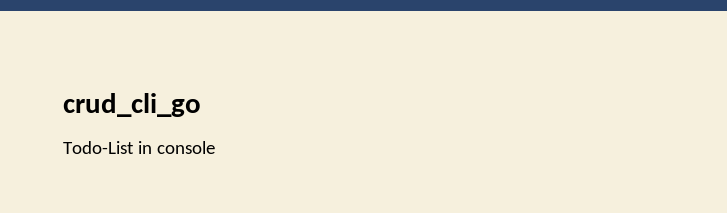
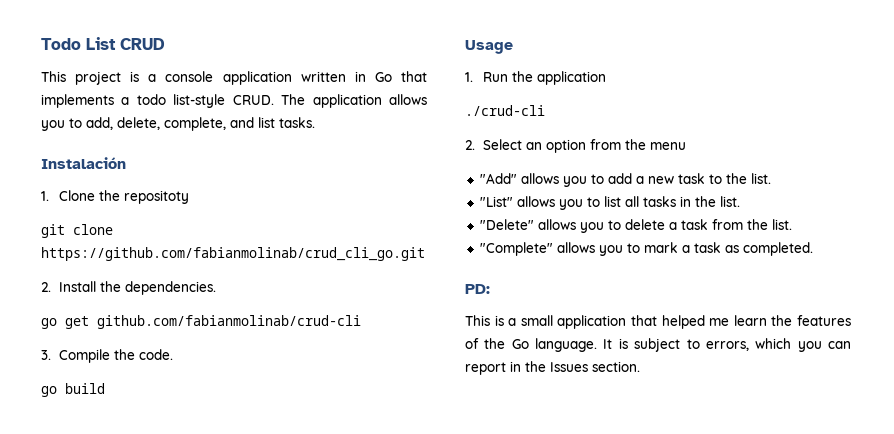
[63,93,201,117] [63,141,215,154] crud_cli_go // Todo-List in console -> [41,37,165,50] [41,71,427,85] [41,94,427,108] [41,117,315,131] [41,157,126,169] [41,190,189,204] [41,224,113,238] [41,247,425,261] [41,281,216,295] [41,315,361,329] [41,349,173,363] [41,383,105,397] [465,40,513,54] [465,71,606,85] [465,105,545,116] [465,139,686,153] [479,173,771,187] [479,196,740,210] [479,219,792,233] [479,242,813,256] [465,284,490,294] [465,315,851,329] [465,338,851,352] [465,361,640,375] Todo List CRUD // This project is a console application written in Go that implements a todo list-style CRUD. The application allows you to add, delete, complete, and list tasks. // Instalación // 1. Clone the repositoty // git clone https://github.com/fabianmolinab/crud_cli_go.git // 2. Install the dependencies. // go get github.com/fabianmolinab/crud-cli // 3. Compile the code. // go build // Usage // 1. Run the application // ./crud-cli // 2. Select an option from the menu // "Add" allows you to add a new task to the list. // "List" allows you to list all tasks in the list. // "Delete" allows you to delete a task from the list. // "Complete" allows you to mark a task as completed. // PD: // This is a small application that helped me learn the features of the Go language. It is subject to errors, which you can report in the Issues section.

